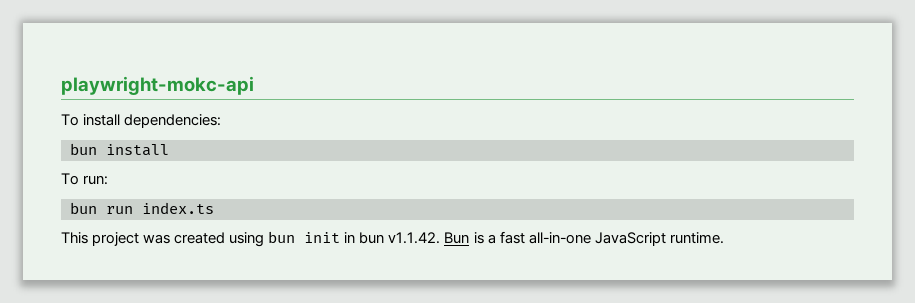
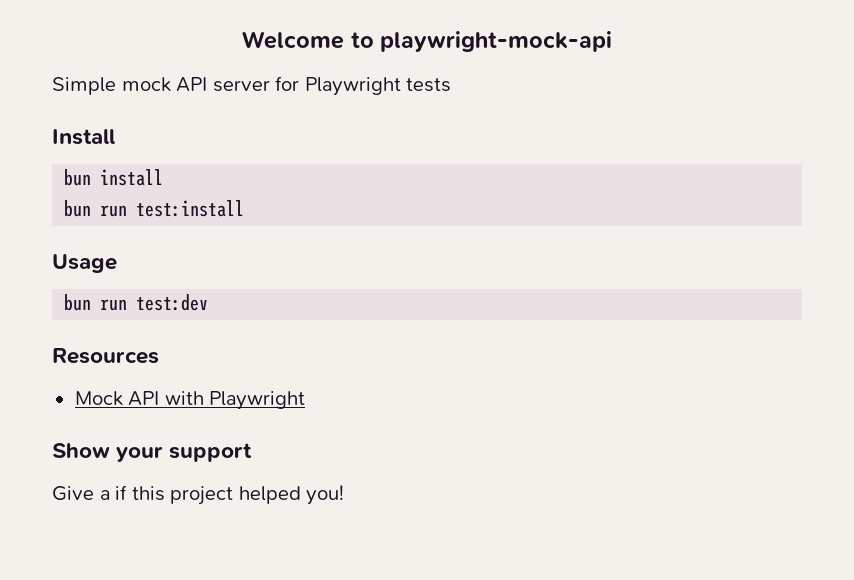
[61,76,254,95] [61,114,222,128] [70,143,169,156] [61,173,109,185] [70,202,214,214] [61,231,724,247] playwright-mokc-api // To install dependencies: // bun install // To run: // bun run index.ts // This project was created using bun init in bun v1.1.42. Bun is a fast all-in-one JavaScript runtime. -> [242,31,612,52] [52,76,452,96] [52,129,115,145] [64,169,164,186] [64,200,245,217] [52,254,117,273] [64,294,209,311] [52,348,159,364] [74,391,306,410] [52,443,253,462] [52,485,345,505] Welcome to playwright-mock-api // Simple mock API server for Playwright tests // Install // bun install // bun run test:install // Usage // bun run test:dev // Resources // Mock API with Playwright // Show your support // Give a if this project helped you!

